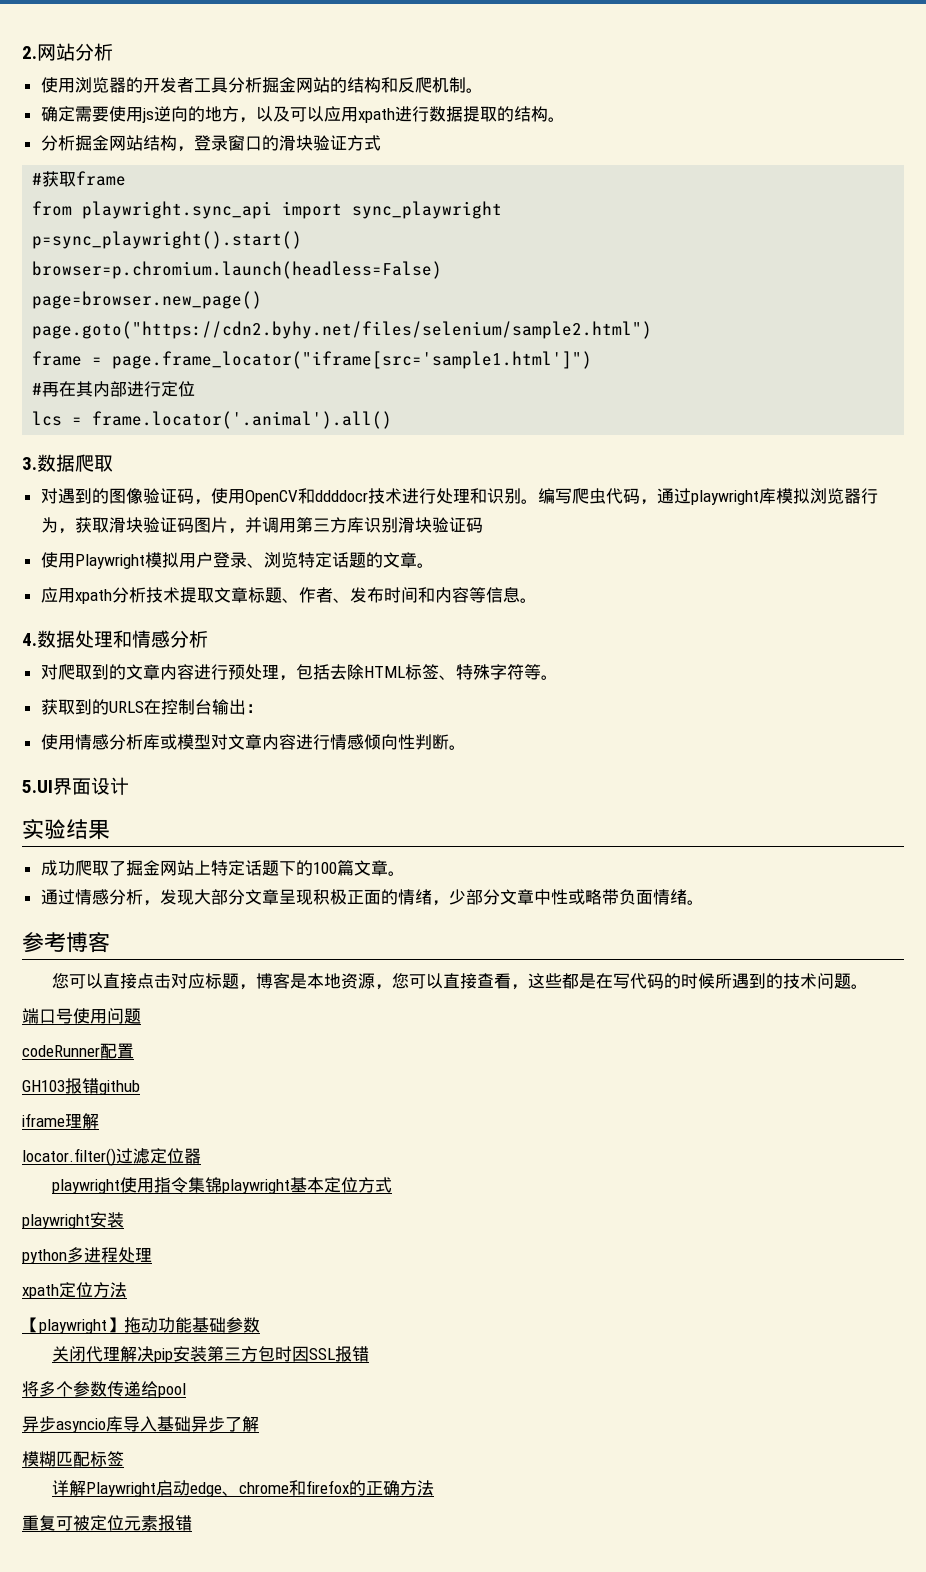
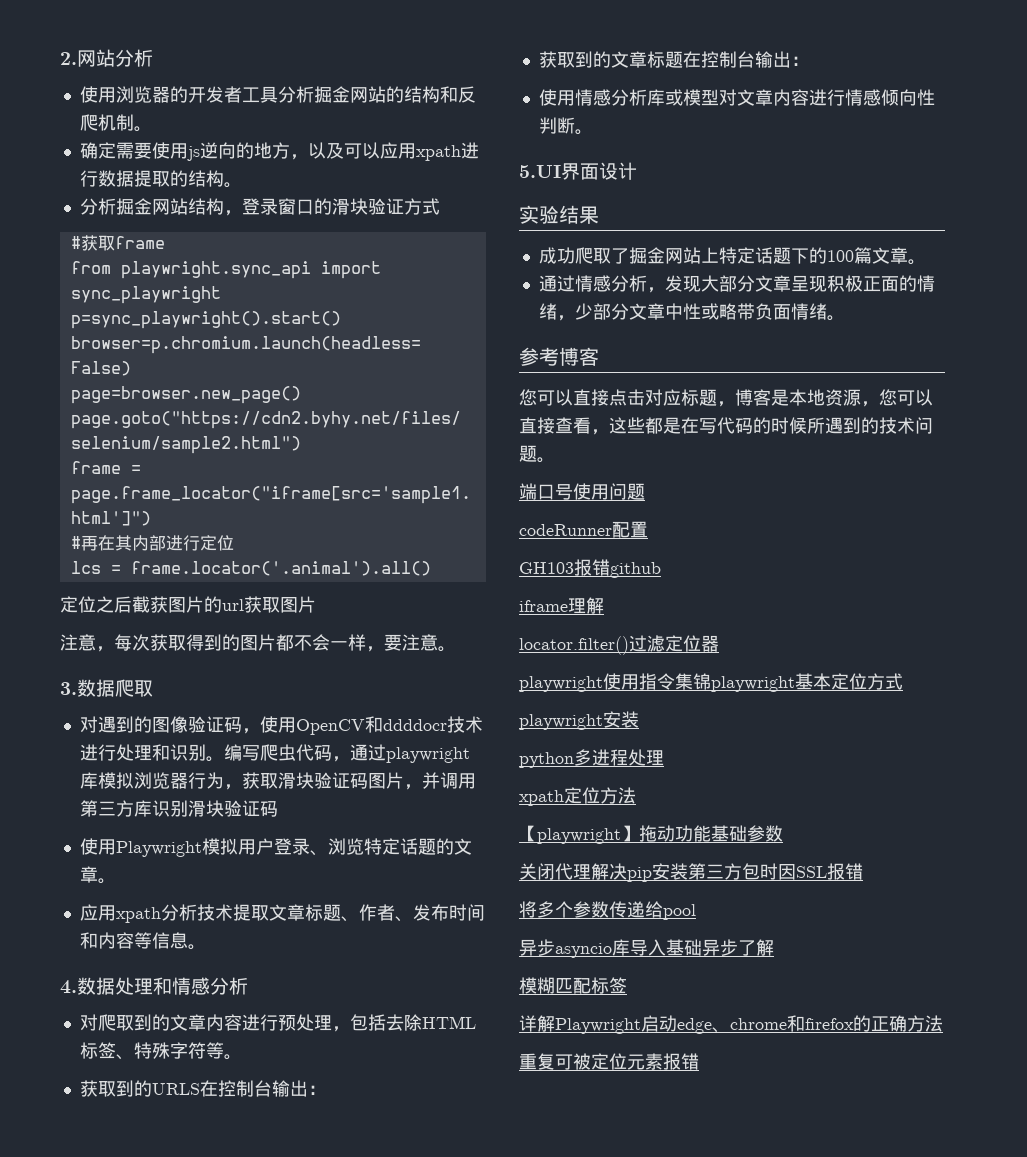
(393, 420) none -> [60,596,316,613] [60,634,456,652] // 定位之后截获图片的url获取图片 // 注意，每次获取得到的图片都不会一样，要注意。
(263, 708) none -> [538,51,809,68] // 获取到的文章标题在控制台输出：

